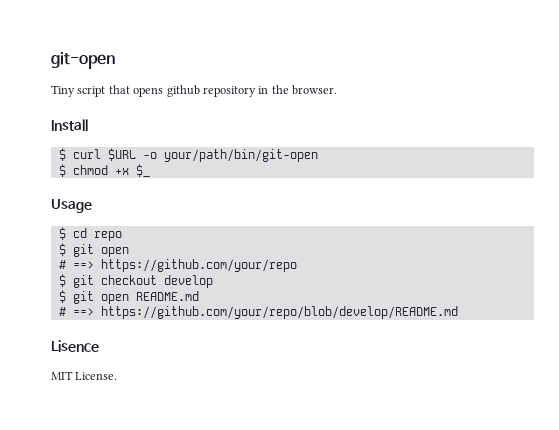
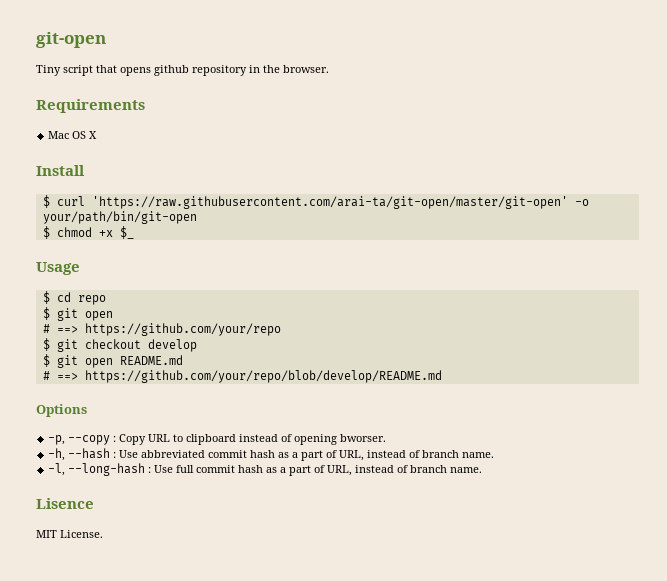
(337, 90) none -> [36,99,145,113] [48,131,98,139] // Requirements // Mac OS X
[107,148,136,161] $URL -> [91,196,568,209] 'https://raw.githubusercontent.com/arai-ta/git-open/master/git-open'
(458, 312) none -> [36,404,87,417] [48,434,387,445] [48,448,495,461] [48,463,483,476] // Options // -p, --copy : Copy URL to clipboard instead of opening bworser. // -h, --hash : Use abbreviated commit hash as a part of URL, instead of branch name. // -l, --long-hash : Use full commit hash as a part of URL, instead of branch name.

